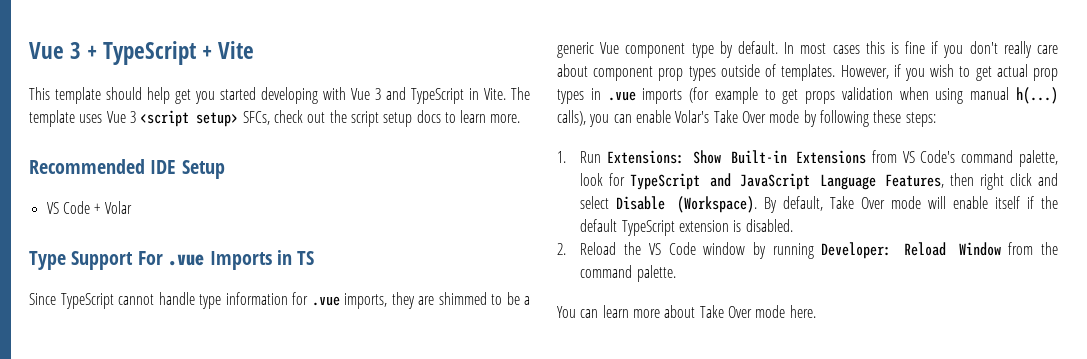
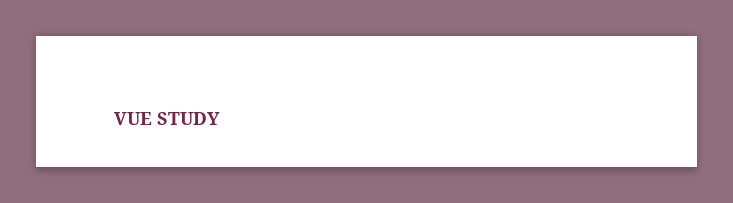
[29,41,255,65] [29,87,530,104] [29,110,521,127] [29,159,225,179] [46,201,132,214] [29,250,315,270] [29,292,530,309] [557,41,1058,58] [557,64,1058,81] [557,87,1058,104] [557,110,936,127] [557,150,1058,167] [580,173,1058,190] [580,196,1058,213] [580,219,793,236] [557,242,1058,259] [580,265,676,282] [557,305,816,318] Vue 3 + TypeScript + Vite // This template should help get you started developing with Vue 3 and TypeScript in Vite. The template uses Vue 3 <script setup> SFCs, check out the script setup docs to learn more. // Recommended IDE Setup // VS Code + Volar // Type Support For .vue Imports in TS // Since TypeScript cannot handle type information for .vue imports, they are shimmed to be a generic Vue component type by default. In most cases this is fine if you don't really care about component prop types outside of templates. However, if you wish to get actual prop types in .vue imports (for example to get props validation when using manual h(...) calls), you can enable Volar's Take Over mode by following these steps: // 1. Run Extensions: Show Built-in Extensions from VS Code's command palette, look for TypeScript and JavaScript Language Features, then right click and select Disable (Workspace). By default, Take Over mode will enable itself if the default TypeScript extension is disabled. // 2. Reload the VS Code window by running Developer: Reload Window from the command palette. // You can learn more about Take Over mode here. -> [114,112,220,125] VUE STUDY

